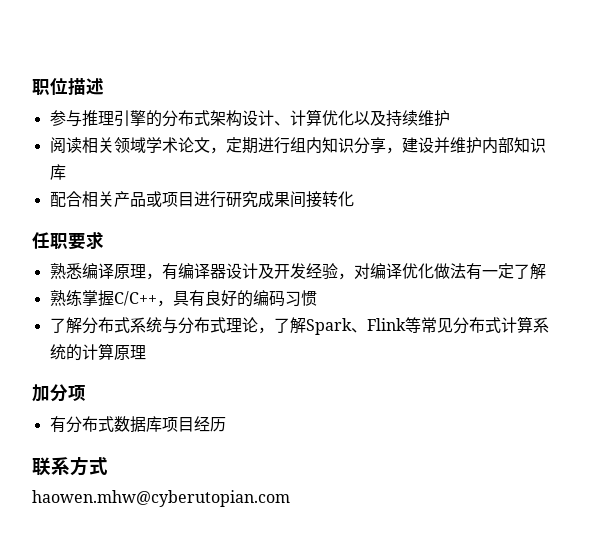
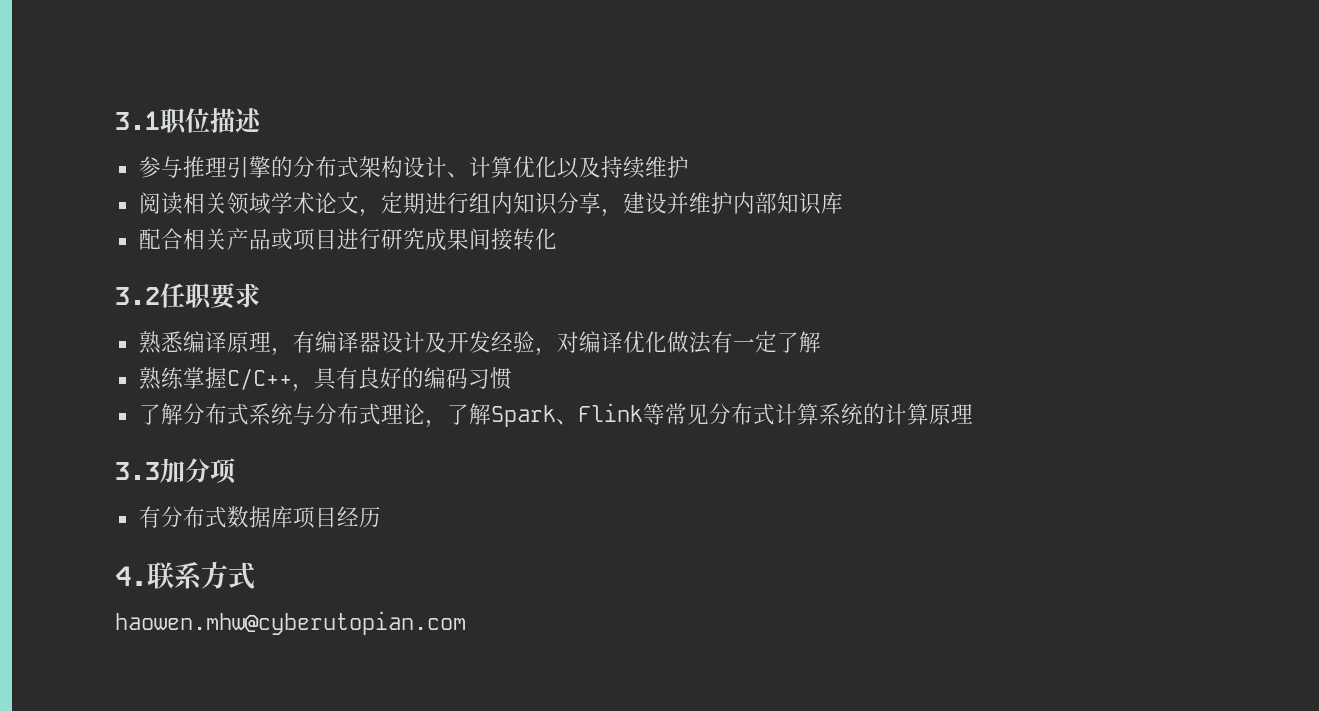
(32, 87) none -> [115,111,160,130] 3.1
(354, 199) none -> [115,287,160,305] 3.2
(146, 352) none -> [115,462,160,480] 3.3
(226, 424) none -> [115,566,147,586] 4.

